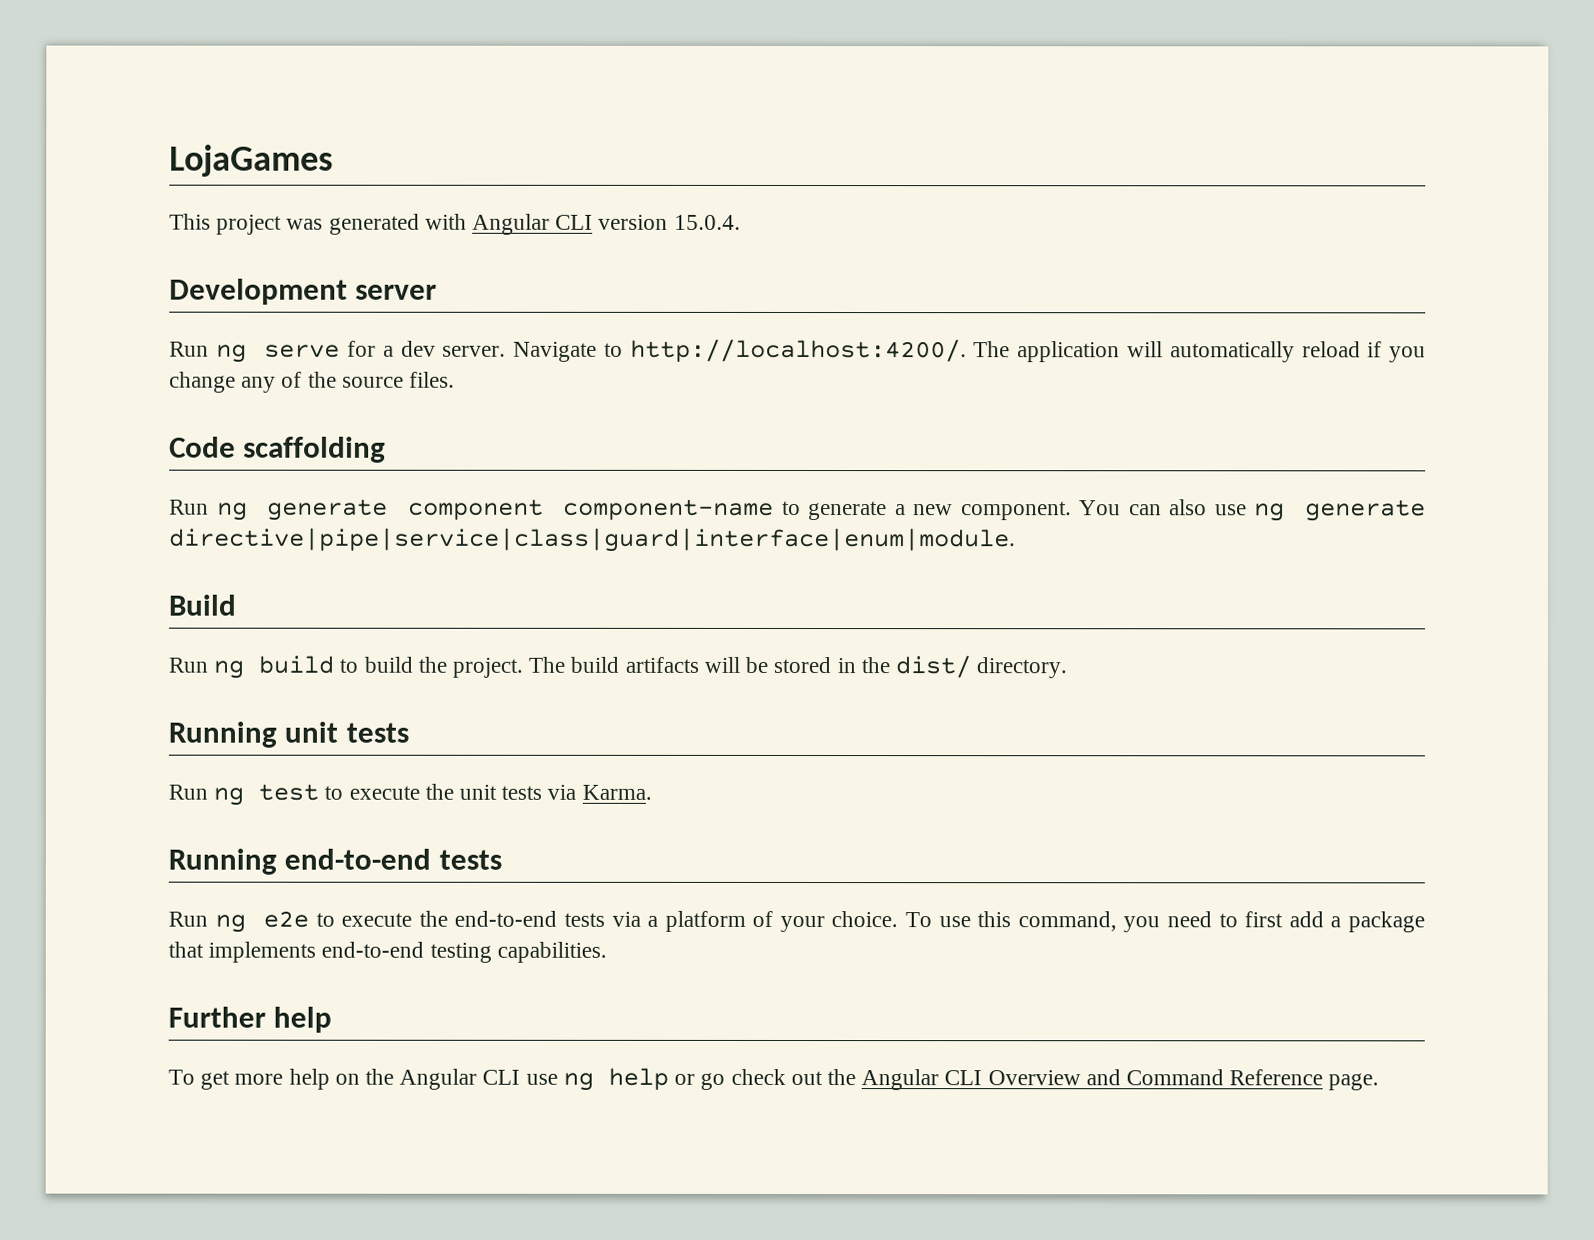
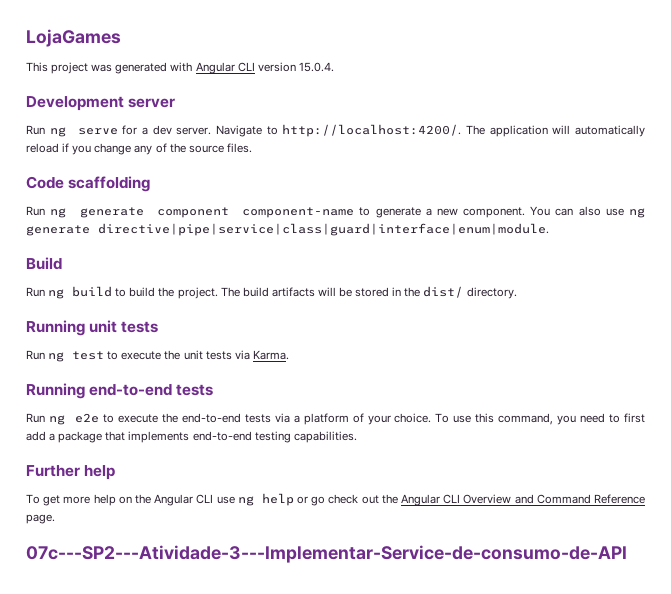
(1380, 1082) none -> [26,545,627,563] // 07c---SP2---Atividade-3---Implementar-Service-de-consumo-de-API

